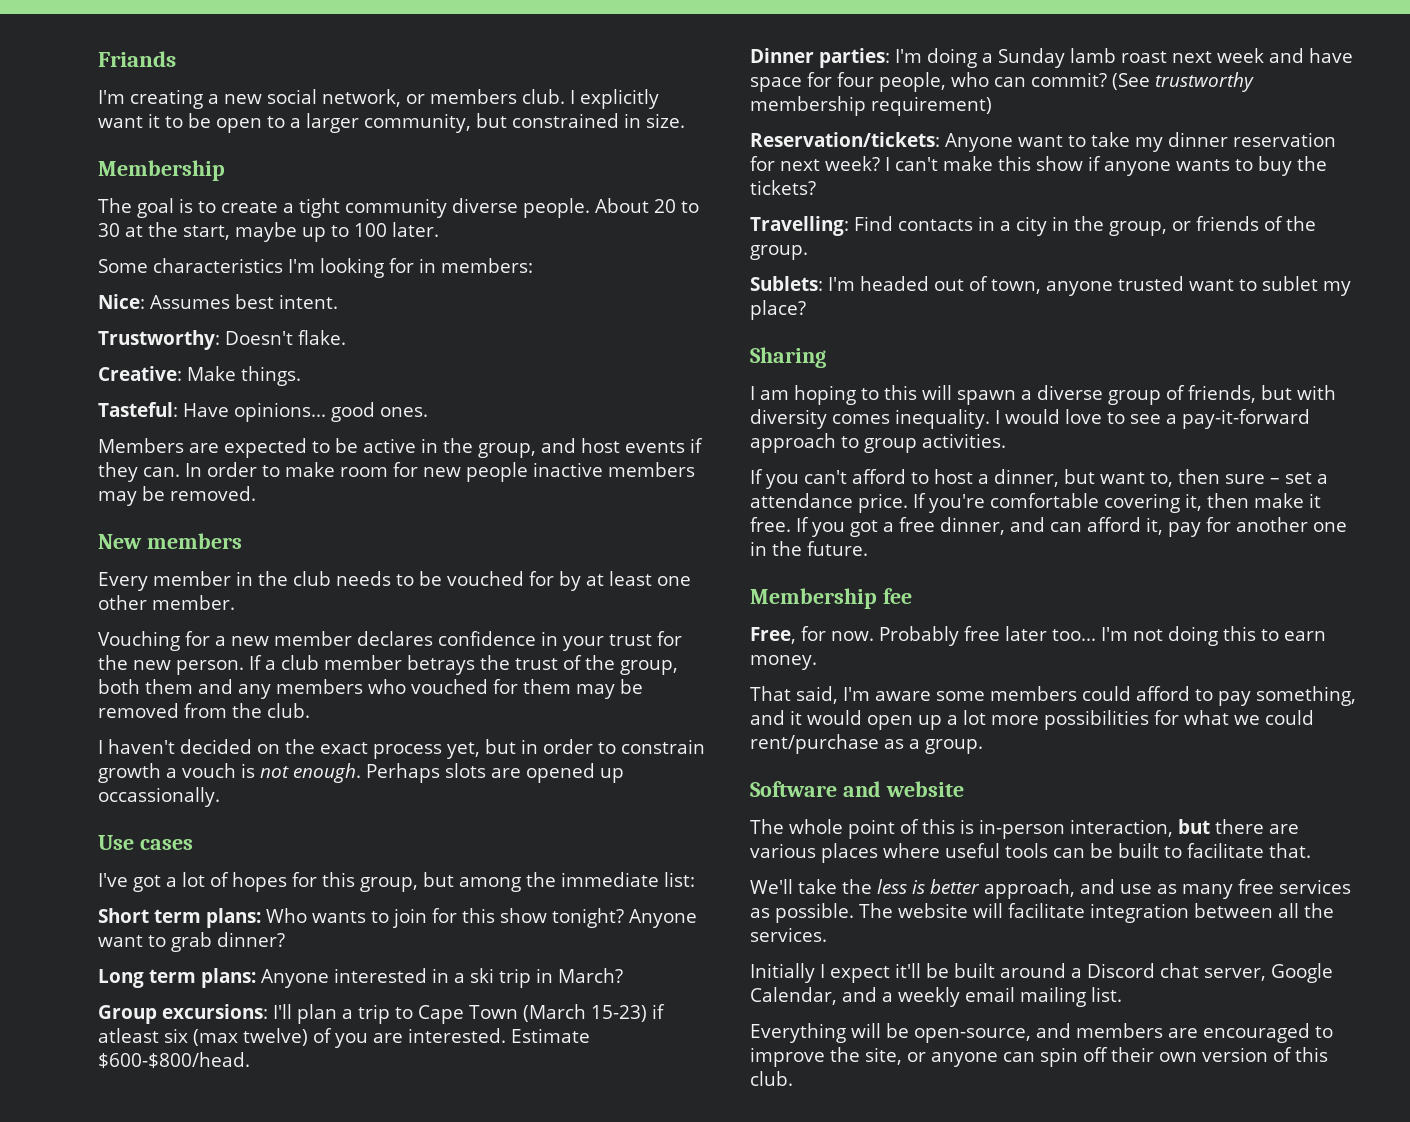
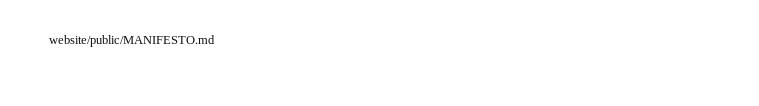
[98,51,176,67] [98,89,659,109] [98,113,685,133] [98,160,225,181] [98,198,699,218] [98,222,439,242] [98,258,533,278] [98,294,338,309] [98,330,346,350] [98,366,301,386] [98,402,428,422] [98,438,703,458] [98,462,695,482] [98,486,256,506] [98,533,242,549] [98,571,691,591] [98,595,235,610] [98,631,682,651] [98,655,678,675] [98,679,643,699] [98,703,310,718] [98,739,705,759] [98,763,624,783] [98,787,220,807] [98,835,193,850] [98,872,695,892] [98,908,697,928] [98,932,285,952] [98,968,623,988] [98,1004,665,1024] [98,1028,590,1048] [98,1052,250,1068] [750,48,1353,68] [750,72,1254,92] [750,96,992,116] [750,132,1336,152] [750,156,1327,176] [750,180,816,195] [750,216,1316,236] [750,245,808,260] [750,276,1351,296] [750,300,806,320] [750,347,826,368] [750,385,1336,405] [750,409,1310,429] [750,433,1006,453] [750,469,1328,489] [750,493,1321,513] [750,517,1347,537] [750,541,868,556] [750,588,912,609] [750,626,1326,646] [750,655,817,670] [750,686,1356,706] [750,710,1314,730] [750,734,983,754] [750,781,964,797] [750,819,1299,839] [750,843,1311,863] [750,879,1351,899] [750,903,1334,923] [750,927,827,942] [750,963,1333,983] [750,987,1122,1007] [750,1023,1333,1043] [750,1047,1328,1067] [750,1071,793,1086] Friands // I'm creating a new social network, or members club. I explicitly want it to be open to a larger community, but constrained in size. // Membership // The goal is to create a tight community diverse people. About 20 to 30 at the start, maybe up to 100 later. // Some characteristics I'm looking for in members: // Nice: Assumes best intent. // Trustworthy: Doesn't flake. // Creative: Make things. // Tasteful: Have opinions... good ones. // Members are expected to be active in the group, and host events if they can. In order to make room for new people inactive members may be removed. // New members // Every member in the club needs to be vouched for by at least one other member. // Vouching for a new member declares confidence in your trust for the new person. If a club member betrays the trust of the group, both them and any members who vouched for them may be removed from the club. // I haven't decided on the exact process yet, but in order to constrain growth a vouch is not enough. Perhaps slots are opened up occassionally. // Use cases // I've got a lot of hopes for this group, but among the immediate list: // Short term plans: Who wants to join for this show tonight? Anyone want to grab dinner? // Long term plans: Anyone interested in a ski trip in March? // Group excursions: I'll plan a trip to Cape Town (March 15-23) if atleast six (max twelve) of you are interested. Estimate $600-$800/head. // Dinner parties: I'm doing a Sunday lamb roast next week and have space for four people, who can commit? (See trustworthy membership requirement) // Reservation/tickets: Anyone want to take my dinner reservation for next week? I can't make this show if anyone wants to buy the tickets? // Travelling: Find contacts in a city in the group, or friends of the group. // Sublets: I'm headed out of town, anyone trusted want to sublet my place? // Sharing // I am hoping to this will spawn a diverse group of friends, but with diversity comes inequality. I would love to see a pay-it-forward approach to group activities. // If you can't afford to host a dinner, but want to, then sure – set a attendance price. If you're comfortable covering it, then make it free. If you got a free dinner, and can afford it, pay for another one in the future. // Membership fee // Free, for now. Probably free later too... I'm not doing this to earn money. // That said, I'm aware some members could afford to pay something, and it would open up a lot more possibilities for what we could rent/purchase as a group. // Software and website // The whole point of this is in-person interaction, but there are various places where useful tools can be built to facilitate that. // We'll take the less is better approach, and use as many free services as possible. The website will facilitate integration between all the services. // Initially I expect it'll be built around a Discord chat server, Google Calendar, and a weekly email mailing list. // Everything will be open-source, and members are encouraged to improve the site, or anyone can spin off their own version of this club. -> [49,35,215,47] website/public/MANIFESTO.md

